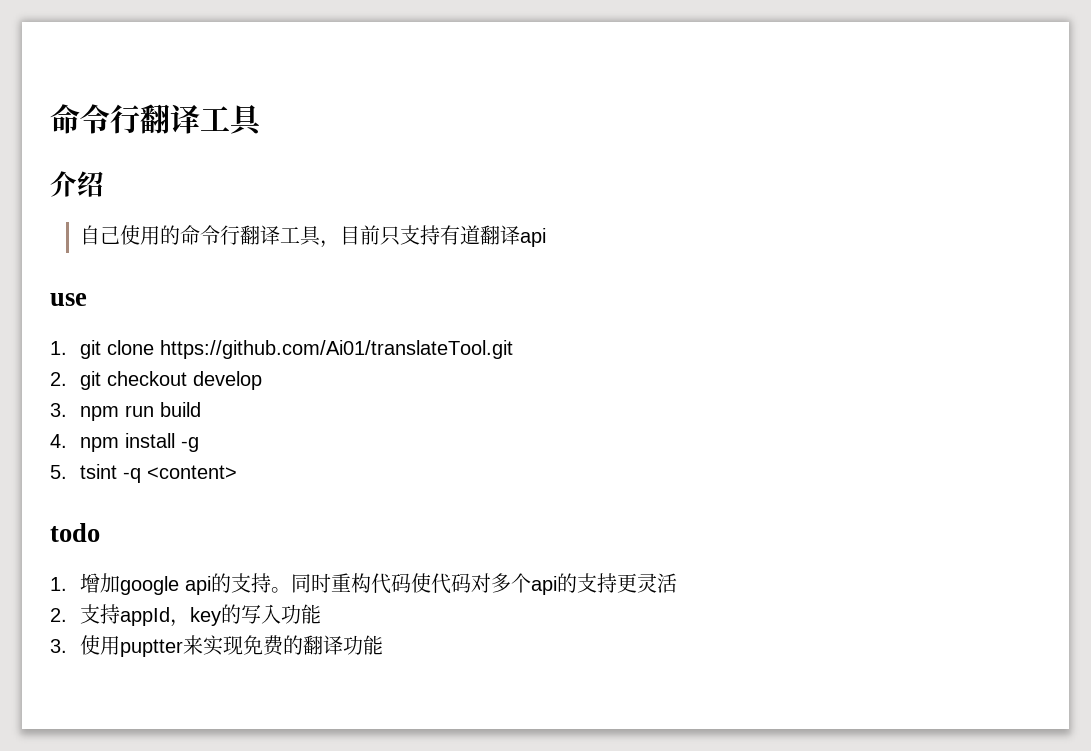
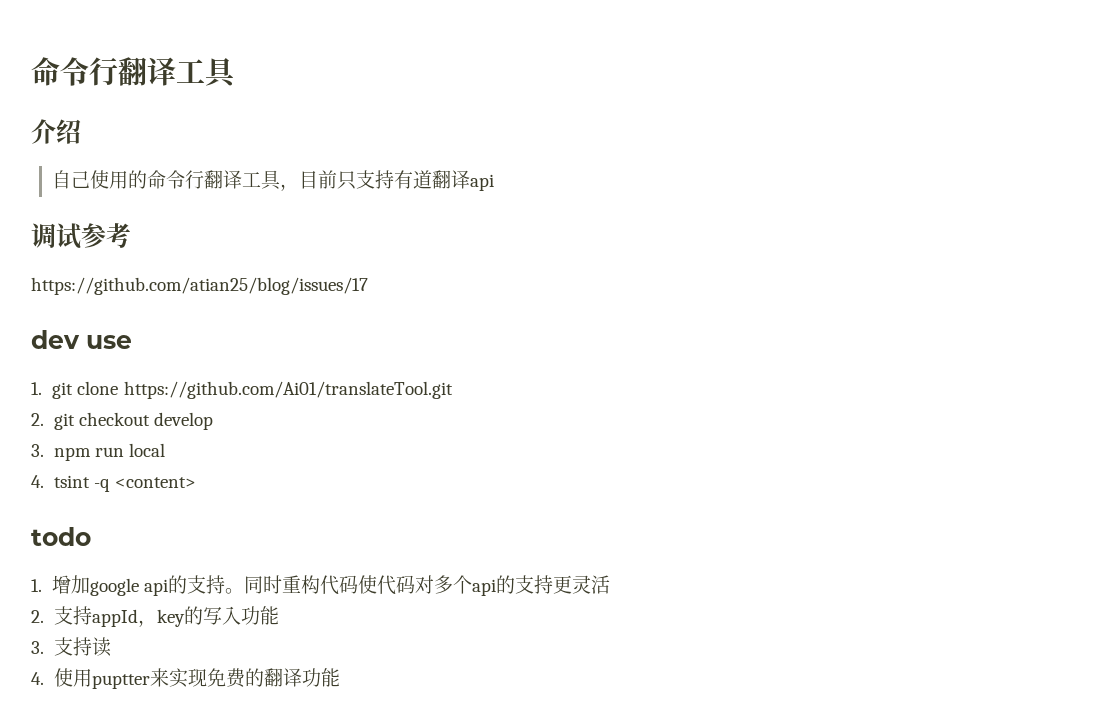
(547, 237) none -> [31,223,131,249] [31,277,368,295] [31,330,80,349] 调试参考 // https://github.com/atian25/blog/issues/17 // dev
[160,402,202,417] [50,433,200,452] [50,465,67,479] build // 4. npm install -g // 5. -> [128,443,165,457] [31,475,44,488] local // 4.
(67, 646) none -> [53,637,111,657] [31,672,44,685] 支持读 // 4.

